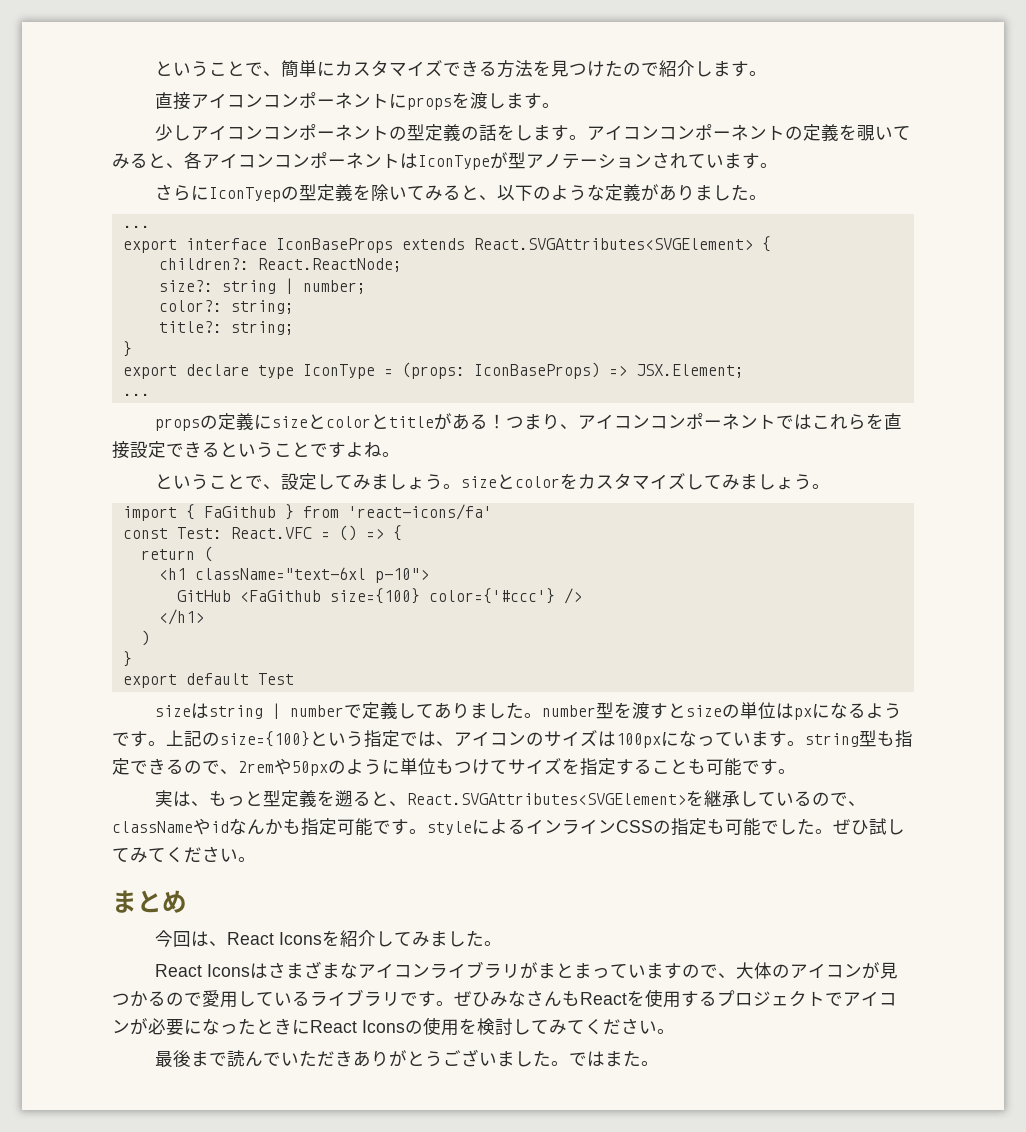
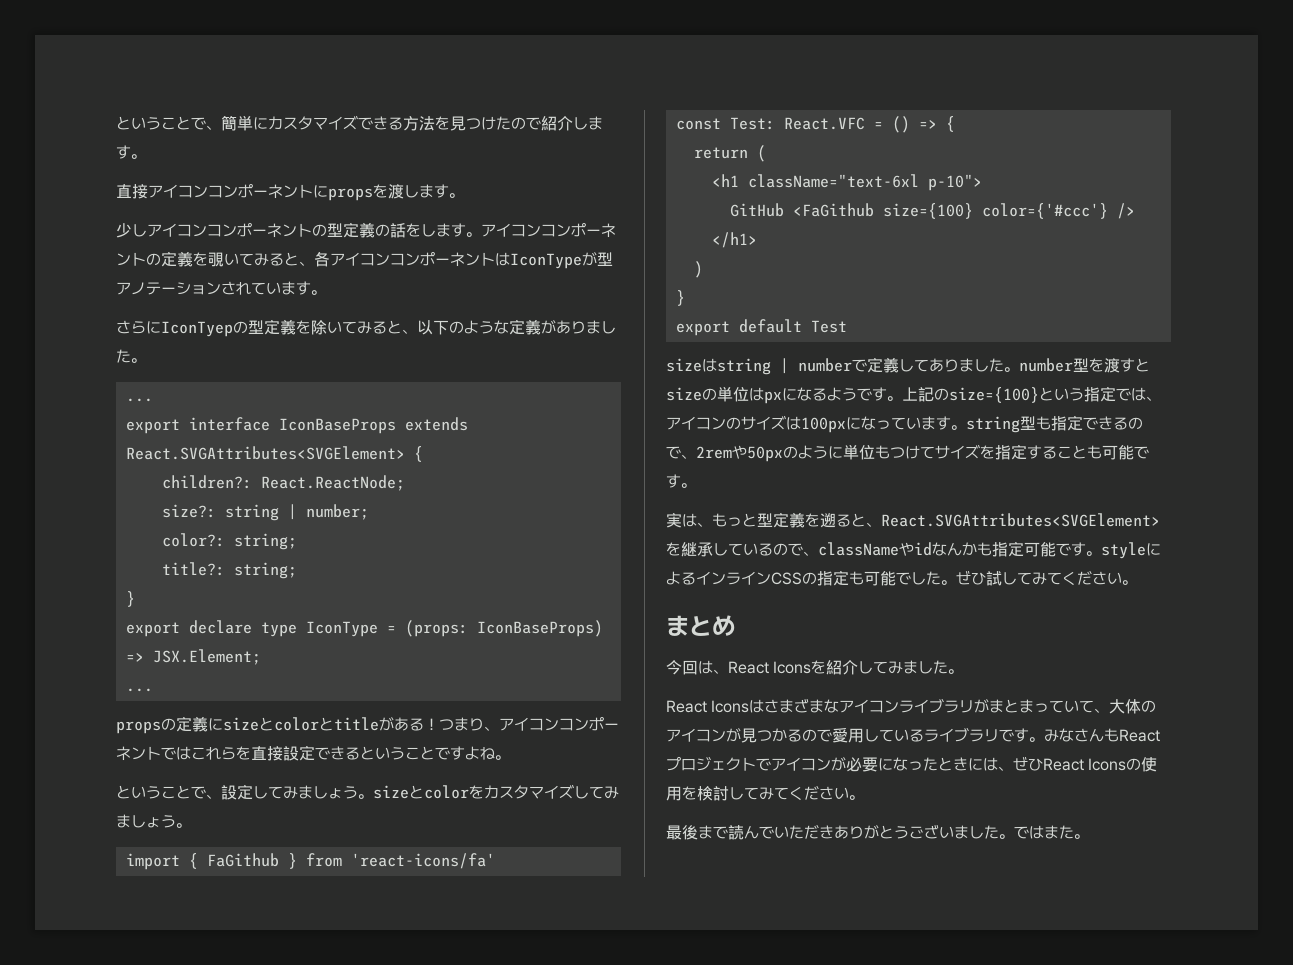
[646,963,719,979] ますので -> [1079,700,1095,713] て
[454,991,490,1007] ぜひ -> (1044, 739) none
[627,989,717,1008] を使用する -> (1160, 735) none
(310, 1027) none -> [983,756,1043,771] は、ぜひ

